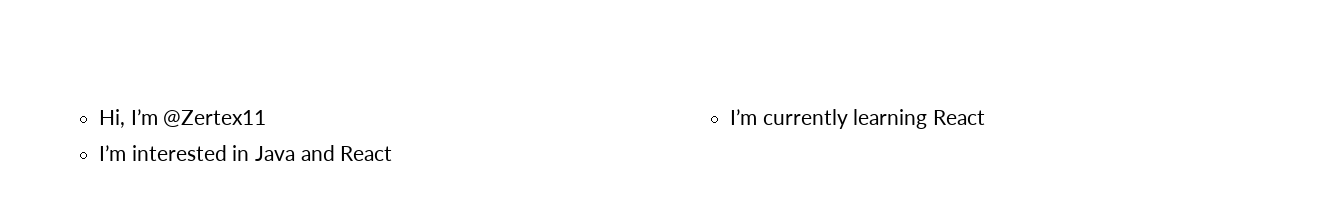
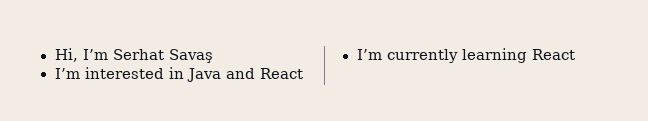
[163,110,267,127] @Zertex11 -> [112,49,213,63] Serhat Savaş

